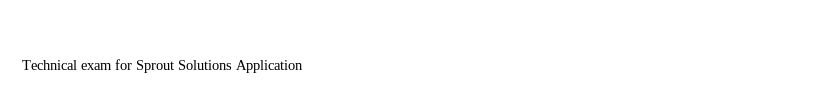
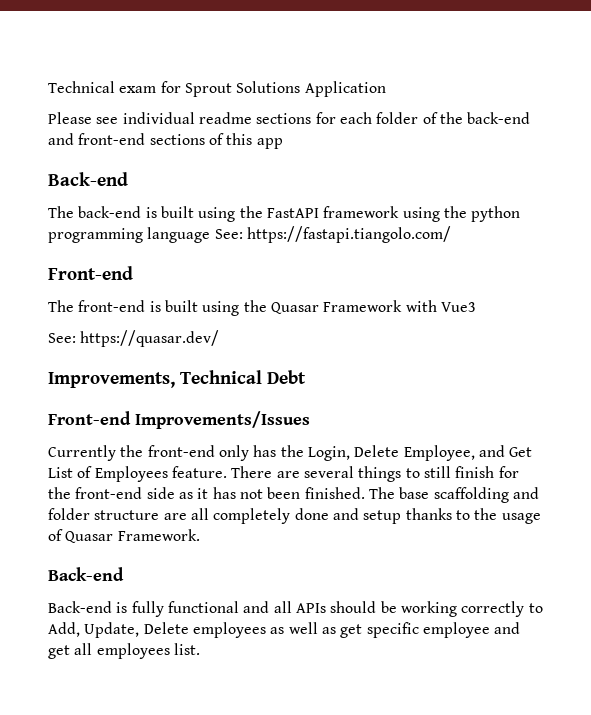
(303, 66) none -> [48,112,531,124] [48,133,283,149] [48,172,128,186] [48,206,521,222] [48,226,451,243] [48,266,133,280] [48,300,476,316] [48,330,220,347] [48,370,306,388] [48,411,310,429] [48,445,533,461] [48,466,519,482] [48,487,539,503] [48,508,541,524] [48,529,200,543] [48,567,124,581] [48,601,543,617] [48,622,521,638] [48,643,200,659] // Please see individual readme sections for each folder of the back-end and front-end sections of this app // Back-end // The back-end is built using the FastAPI framework using the python programming language See: https://fastapi.tiangolo.com/ // Front-end // The front-end is built using the Quasar Framework with Vue3 // See: https://quasar.dev/ // Improvements, Technical Debt // Front-end Improvements/Issues // Currently the front-end only has the Login, Delete Employee, and Get List of Employees feature. There are several things to still finish for the front-end side as it has not been finished. The base scaffolding and folder structure are all completely done and setup thanks to the usage of Quasar Framework. // Back-end // Back-end is fully functional and all APIs should be working correctly to Add, Update, Delete employees as well as get specific employee and get all employees list.

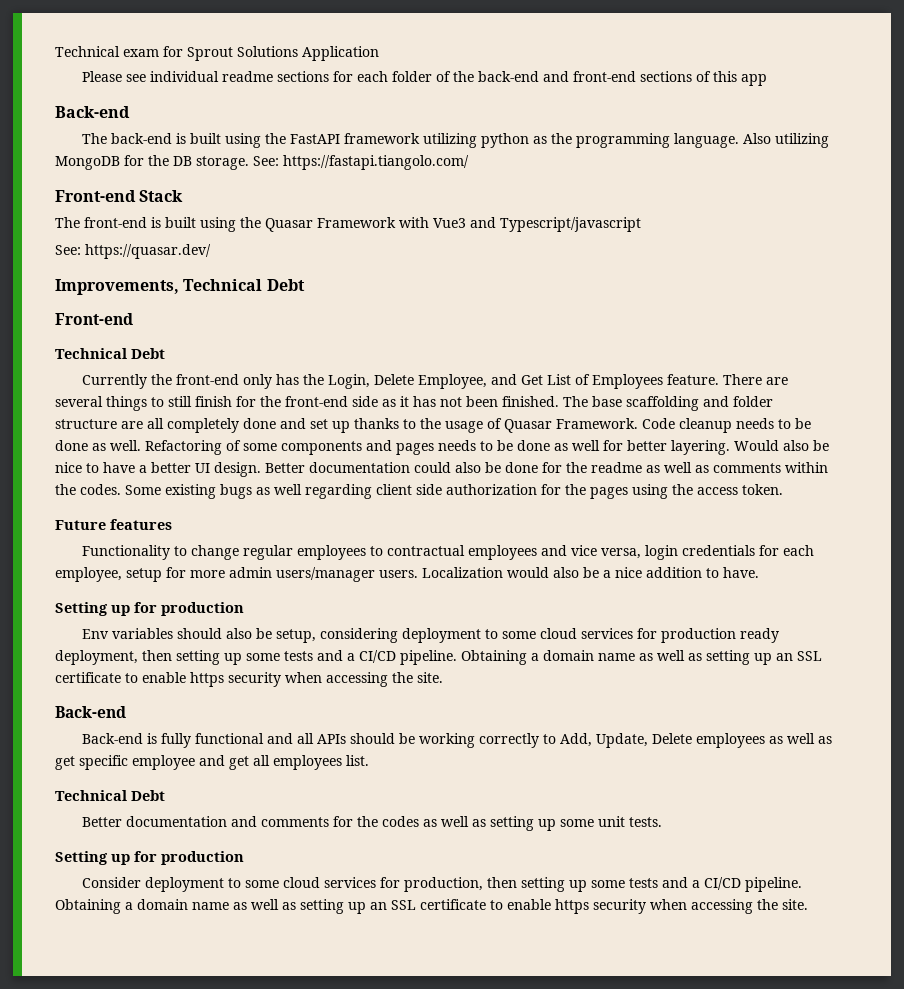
[402,206,521,222] [48,227,211,243] using the python programming language -> [422,133,829,148] [55,155,249,170] utilizing python as the programming language. Also utilizing MongoDB for the DB storage.
(133, 273) none -> [139,190,184,202] Stack
(476, 307) none -> [470,217,641,232] and Typescript/javascript
[135,411,310,429] Improvements/Issues -> [55,348,165,359] // Technical Debt
[363,510,402,524] setup -> [310,419,350,433] set up
(200, 535) none -> [642,418,811,433] [55,440,829,455] [55,462,828,477] [55,484,783,499] [55,519,172,530] [81,545,814,560] [55,567,759,582] [55,602,244,616] [81,628,779,643] [55,650,822,665] [55,672,443,687] Code cleanup needs to be done as well. Refactoring of some components and pages needs to be done as well for better layering. Would also be nice to have a better UI design. Better documentation could also be done for the readme as well as comments within the codes. Some existing bugs as well regarding client side authorization for the pages using the access token. // Future features // Functionality to change regular employees to contractual employees and vice versa, login credentials for each employee, setup for more admin users/manager users. Localization would also be a nice addition to have. // Setting up for production // Env variables should also be setup, considering deployment to some cloud services for production ready deployment, then setting up some tests and a CI/CD pipeline. Obtaining a domain name as well as setting up an SSL certificate to enable https security when accessing the site.
(200, 649) none -> [55,790,165,801] [81,816,662,831] [55,851,244,865] [81,877,802,892] [55,899,808,914] // Technical Debt // Better documentation and comments for the codes as well as setting up some unit tests. // Setting up for production // Consider deployment to some cloud services for production, then setting up some tests and a CI/CD pipeline. Obtaining a domain name as well as setting up an SSL certificate to enable https security when accessing the site.

